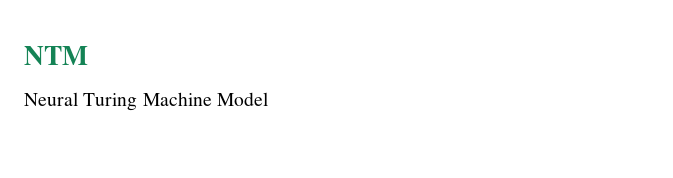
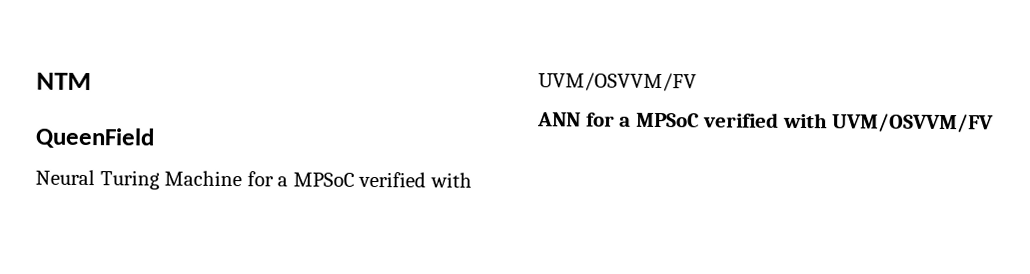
(88, 55) none -> [35,127,155,149] // QueenField
[216,92,268,106] Model -> [246,171,472,188] [538,72,697,92] [537,112,995,133] for a MPSoC verified with UVM/OSVVM/FV // ANN for a MPSoC verified with UVM/OSVVM/FV

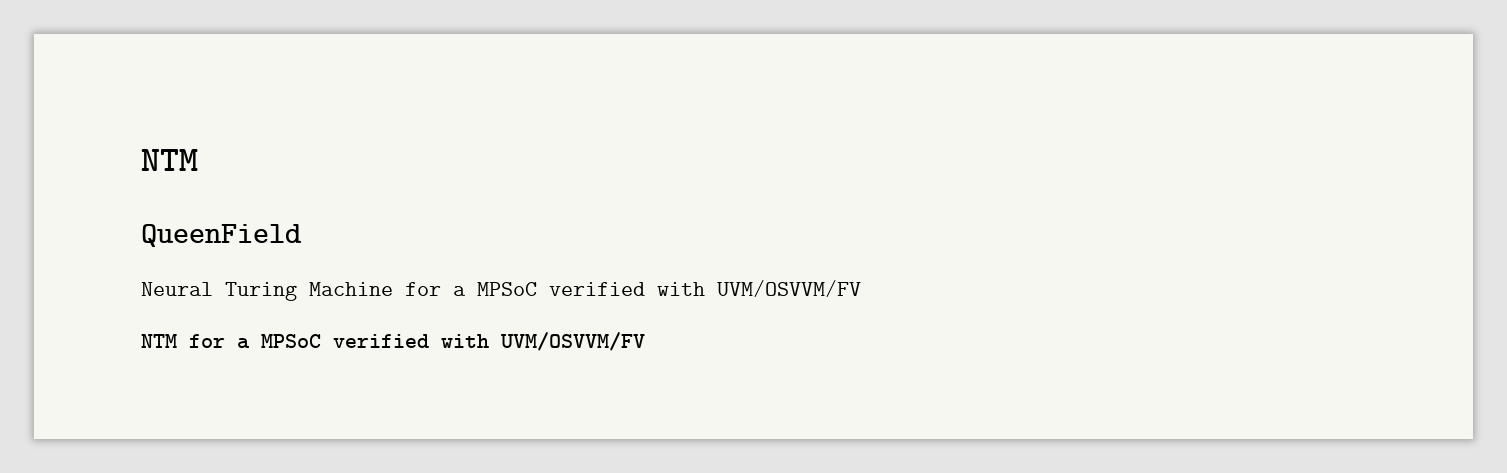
[537,112,581,127] ANN -> [141,334,177,348] NTM

